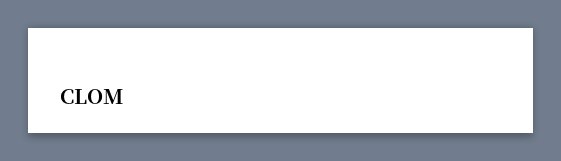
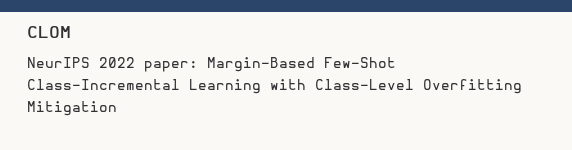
(124, 96) none -> [27,57,396,72] [27,79,522,94] [27,101,117,116] // NeurIPS 2022 paper: Margin-Based Few-Shot Class-Incremental Learning with Class-Level Overfitting Mitigation

